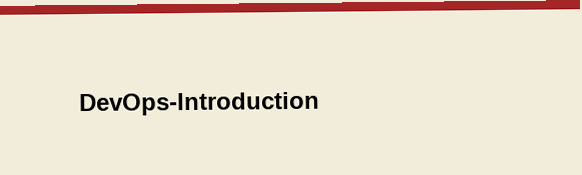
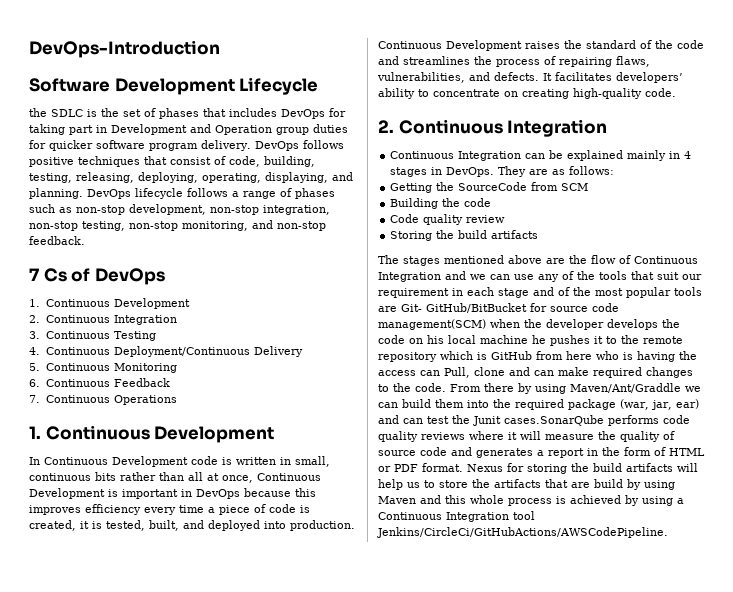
(320, 104) none -> [29,77,319,95] [29,108,346,119] [29,124,348,135] [29,140,344,151] [29,156,315,167] [29,172,353,183] [29,188,335,199] [29,204,330,215] [29,220,326,231] [29,236,85,245] [29,268,165,285] [29,298,190,309] [29,315,177,325] [29,331,156,341] [29,346,303,357] [29,363,177,373] [29,378,170,387] [29,395,177,405] [29,425,275,443] [29,456,330,467] [29,472,321,483] [29,488,316,499] [29,504,310,515] [29,520,355,531] [378,40,704,51] [378,56,650,67] [377,72,683,83] [378,88,676,99] [378,119,608,137] [390,150,692,161] [390,166,615,177] [390,182,589,193] [390,198,492,209] [390,214,506,225] [390,230,539,241] [378,255,698,266] [378,271,702,282] [378,287,702,298] [378,303,619,313] [378,319,680,330] [378,335,683,346] [378,351,697,362] [378,367,693,378] [378,383,701,394] [378,399,699,410] [378,415,690,426] [378,431,675,442] [378,447,705,458] [378,463,698,474] [378,479,675,490] [378,495,684,506] [378,511,535,522] [377,527,668,538] // Software Development Lifecycle // the SDLC is the set of phases that includes DevOps for taking part in Development and Operation group duties for quicker software program delivery. DevOps follows positive techniques that consist of code, building, testing, releasing, deploying, operating, displaying, and planning. DevOps lifecycle follows a range of phases such as non-stop development, non-stop integration, non-stop testing, non-stop monitoring, and non-stop feedback. // 7 Cs of DevOps // 1. Continuous Development // 2. Continuous Integration // 3. Continuous Testing // 4. Continuous Deployment/Continuous Delivery // 5. Continuous Monitoring // 6. Continuous Feedback // 7. Continuous Operations // 1. Continuous Development // In Continuous Development code is written in small, continuous bits rather than all at once, Continuous Development is important in DevOps because this improves efficiency every time a piece of code is created, it is tested, built, and deployed into production. Continuous Development raises the standard of the code and streamlines the process of repairing flaws, vulnerabilities, and defects. It facilitates developers’ ability to concentrate on creating high-quality code. // 2. Continuous Integration // Continuous Integration can be explained mainly in 4 stages in DevOps. They are as follows: // Getting the SourceCode from SCM // Building the code // Code quality review // Storing the build artifacts // The stages mentioned above are the flow of Continuous Integration and we can use any of the tools that suit our requirement in each stage and of the most popular tools are Git- GitHub/BitBucket for source code management(SCM) when the developer develops the code on his local machine he pushes it to the remote repository which is GitHub from here who is having the access can Pull, clone and can make required changes to the code. From there by using Maven/Ant/Graddle we can build them into the required package (war, jar, ear) and can test the Junit cases.SonarQube performs code quality reviews where it will measure the quality of source code and generates a report in the form of HTML or PDF format. Nexus for storing the build artifacts will help us to store the artifacts that are build by using Maven and this whole process is achieved by using a Continuous Integration tool Jenkins/CircleCi/GitHubActions/AWSCodePipeline.

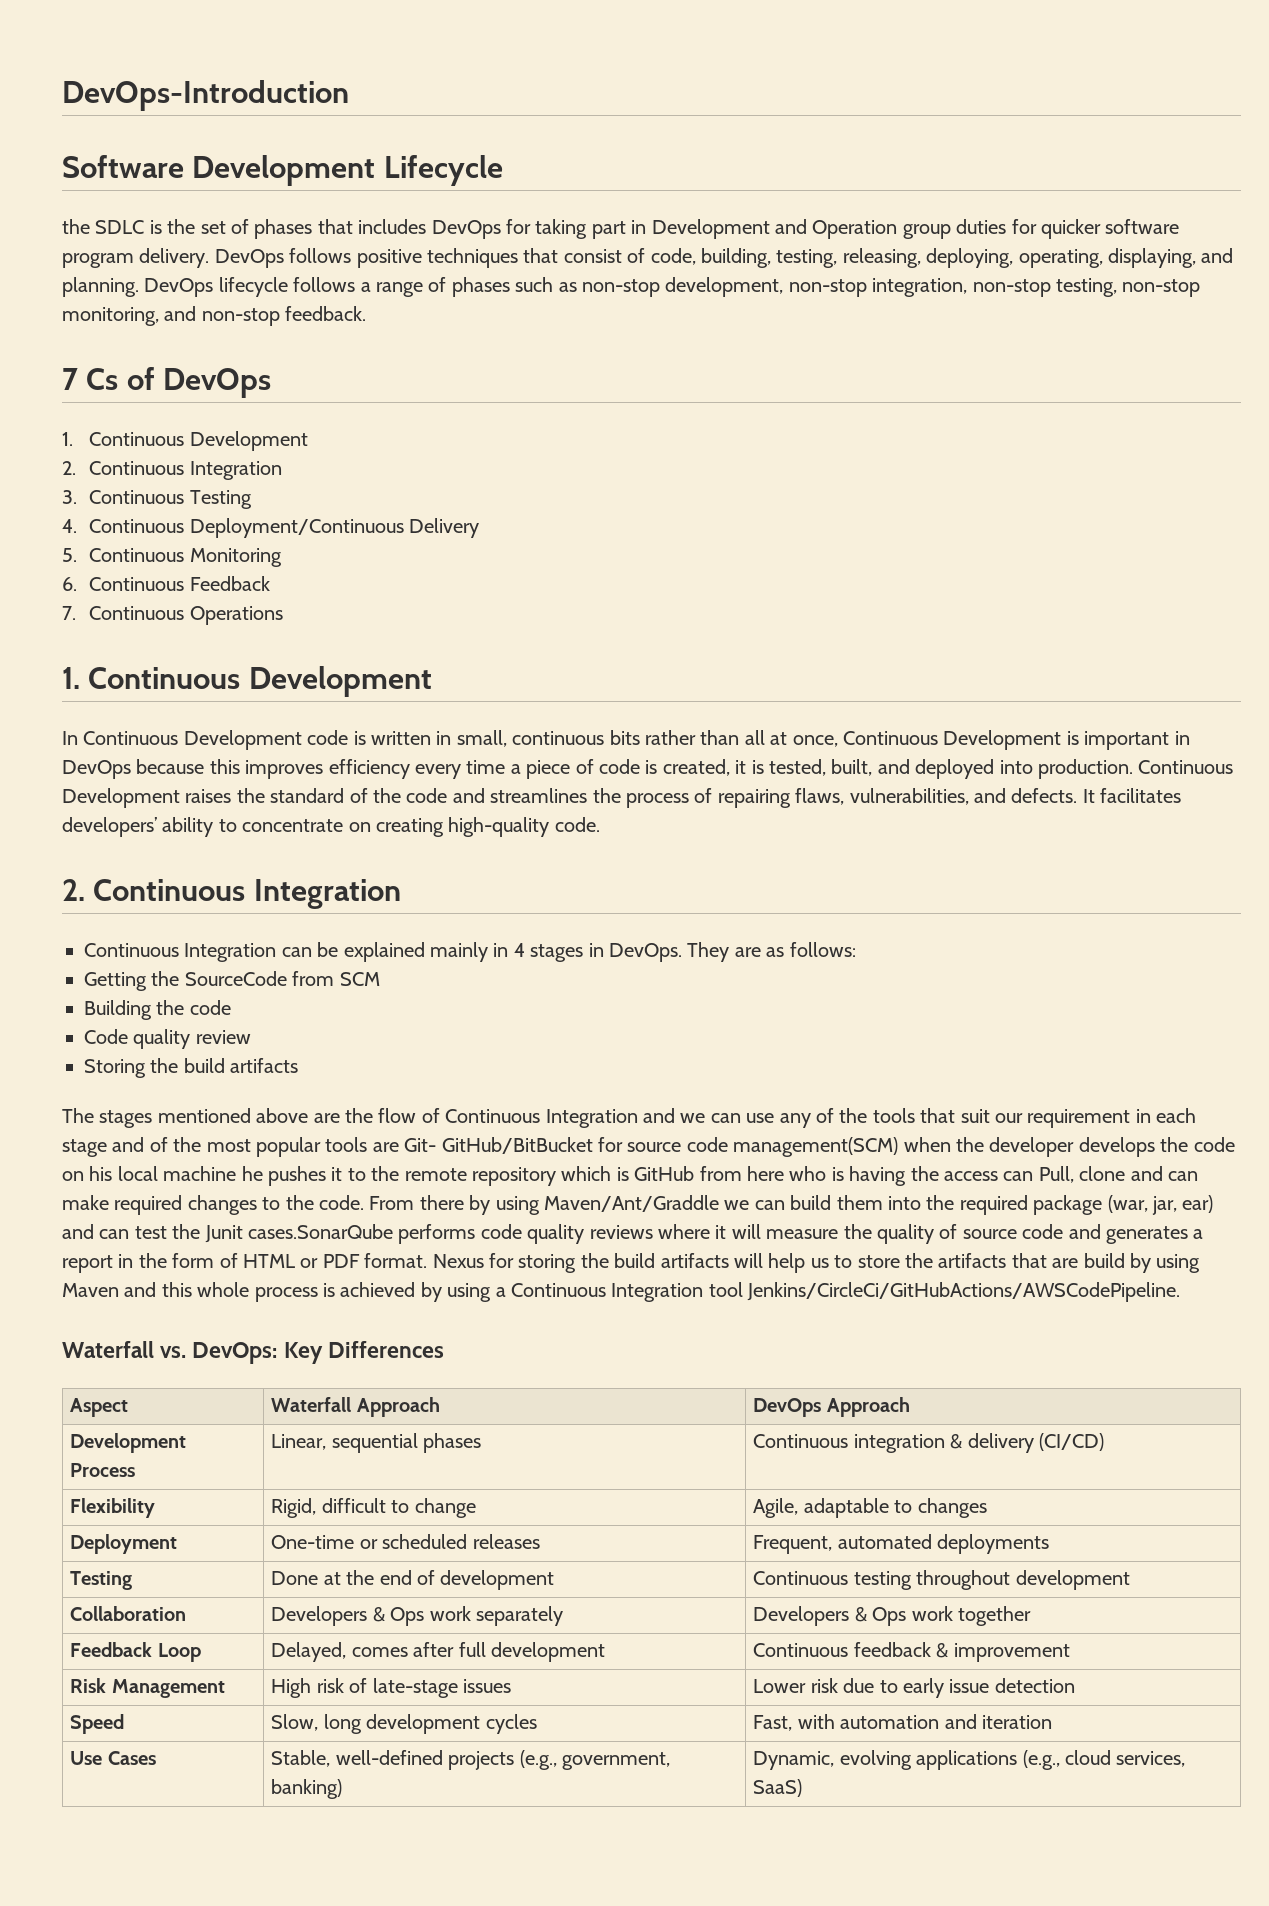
(668, 532) none -> [62,1341,444,1364] [70,1398,129,1417] [271,1397,440,1417] [753,1397,910,1417] [70,1433,187,1453] [70,1463,136,1477] [271,1433,482,1453] [753,1433,1104,1453] [70,1498,156,1518] [271,1498,476,1518] [753,1498,987,1518] [70,1534,178,1554] [271,1534,540,1549] [753,1534,1050,1554] [70,1571,133,1590] [271,1570,555,1590] [753,1570,1130,1590] [70,1606,187,1621] [271,1606,563,1626] [753,1606,1031,1626] [70,1642,201,1662] [271,1642,605,1662] [753,1642,1070,1662] [70,1678,225,1698] [271,1678,511,1698] [753,1678,1075,1698] [70,1714,125,1734] [271,1714,537,1734] [753,1714,1052,1731] [70,1751,156,1765] [271,1750,670,1770] [271,1779,343,1799] [753,1750,1186,1770] [753,1779,803,1797] // Waterfall vs. DevOps: Key Differences // Aspect | Waterfall Approach | DevOps Approach // Development Process | Linear, sequential phases | Continuous integration & delivery (CI/CD) // Flexibility | Rigid, difficult to change | Agile, adaptable to changes // Deployment | One-time or scheduled releases | Frequent, automated deployments // Testing | Done at the end of development | Continuous testing throughout development // Collaboration | Developers & Ops work separately | Developers & Ops work together // Feedback Loop | Delayed, comes after full development | Continuous feedback & improvement // Risk Management | High risk of late-stage issues | Lower risk due to early issue detection // Speed | Slow, long development cycles | Fast, with automation and iteration // Use Cases | Stable, well-defined projects (e.g., government, banking) | Dynamic, evolving applications (e.g., cloud services, SaaS)

